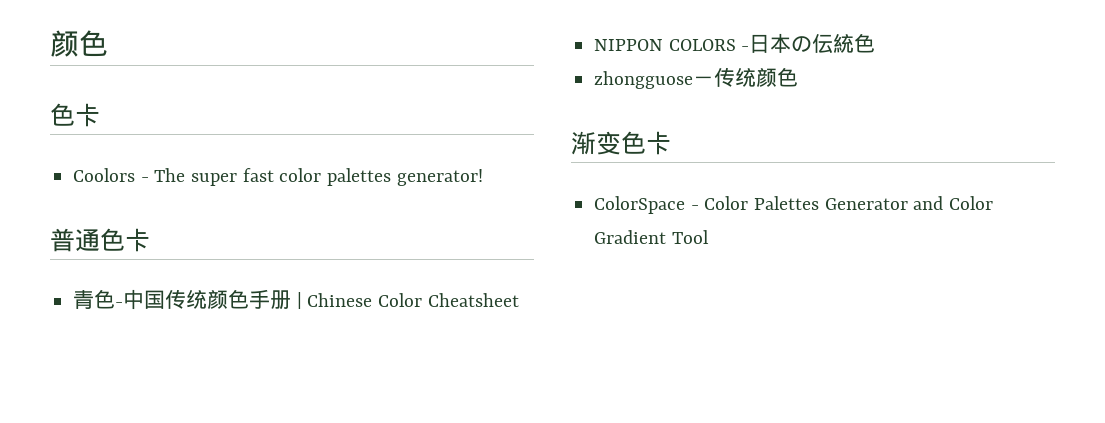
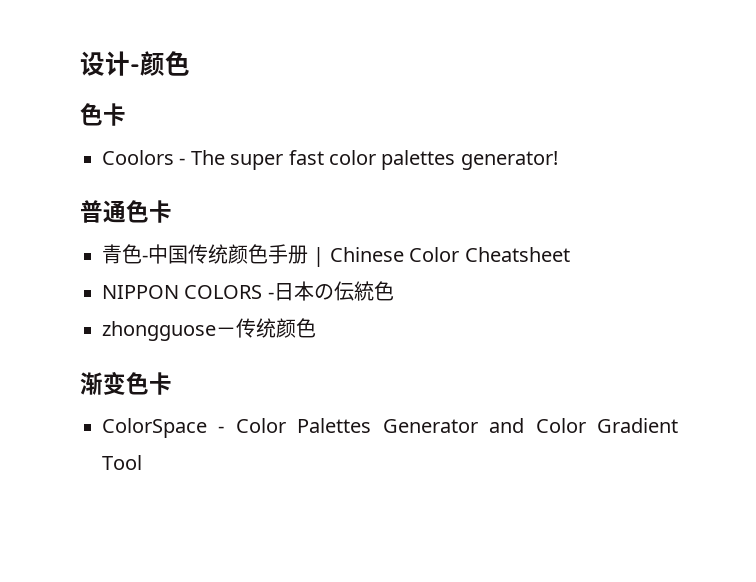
(50, 43) none -> [80,51,140,76] 设计-

